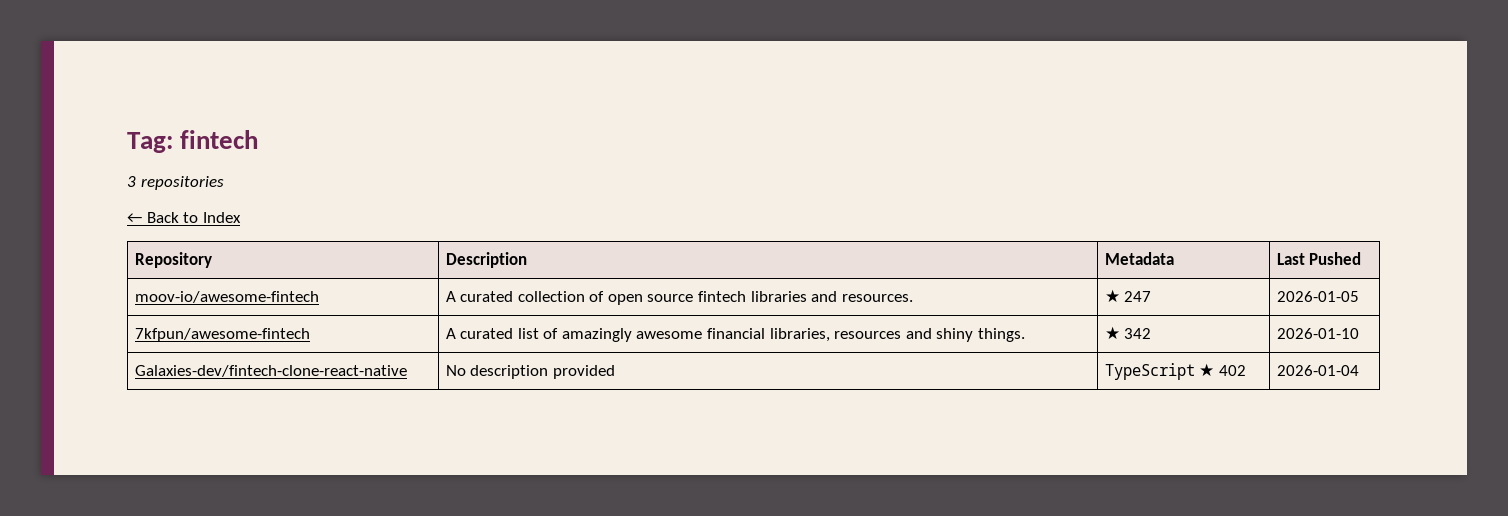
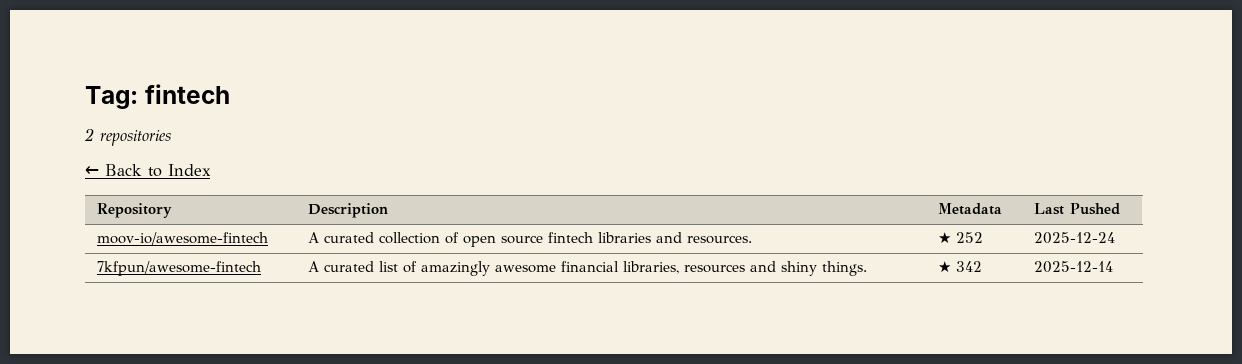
[127,176,136,187] 3 -> [84,128,94,141] 2
[1124,291,1152,302] [1276,291,1359,302] 247 | 2026-01-05 -> [956,232,984,243] [1034,232,1116,244] 252 | 2025-12-24
[1276,328,1359,339] [134,365,407,377] [445,365,615,379] [1104,363,1246,380] [1276,365,1359,376] 2026-01-10 // Galaxies-dev/fintech-clone-react-native | No description provided | TypeScript ★ 402 | 2026-01-04 -> [1034,261,1114,273] 2025-12-14

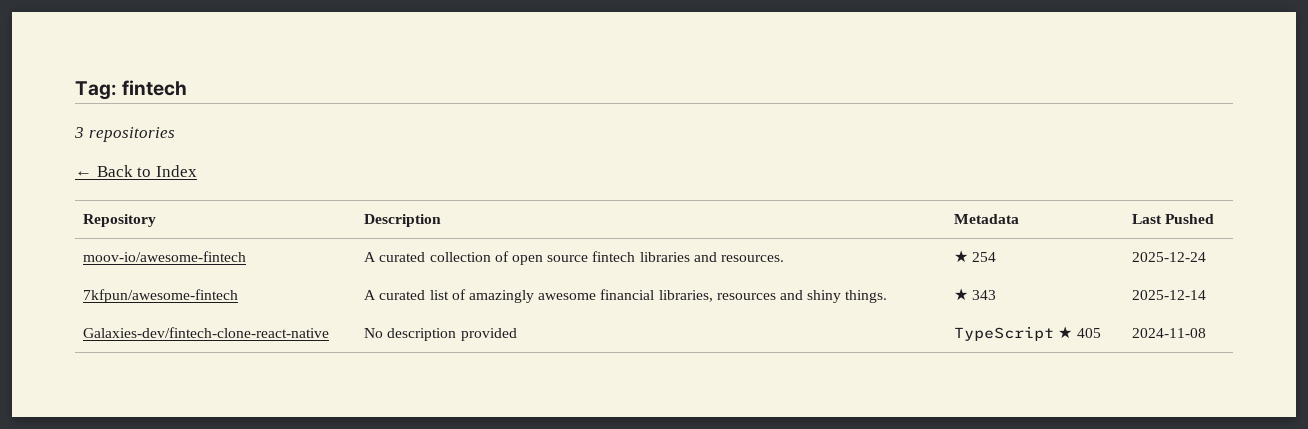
[84,128,94,141] 2 -> [74,127,84,138] 3
[956,232,984,243] 252 -> [972,252,997,262] 254
[956,261,983,272] 342 -> [972,290,997,300] 343
(1114, 267) none -> [83,327,330,338] [364,328,517,341] [954,326,1101,341] [1132,328,1207,338] // Galaxies-dev/fintech-clone-react-native | No description provided | TypeScript ★ 405 | 2024-11-08

